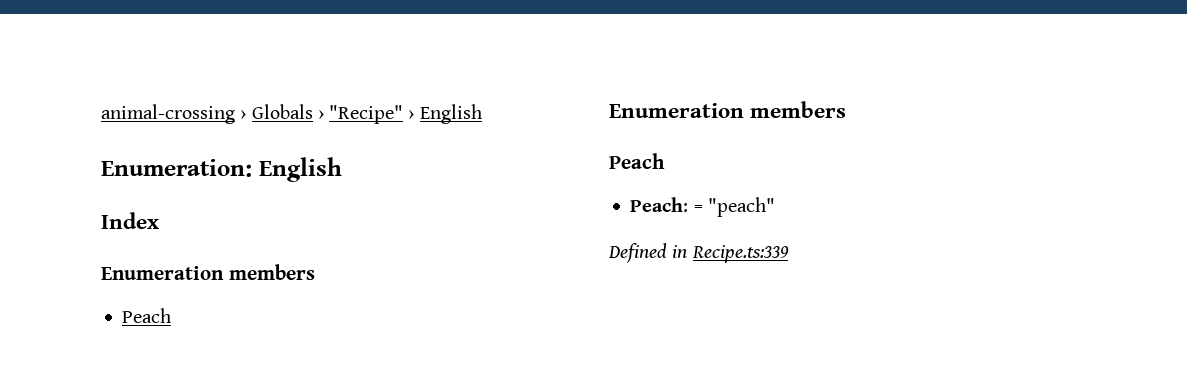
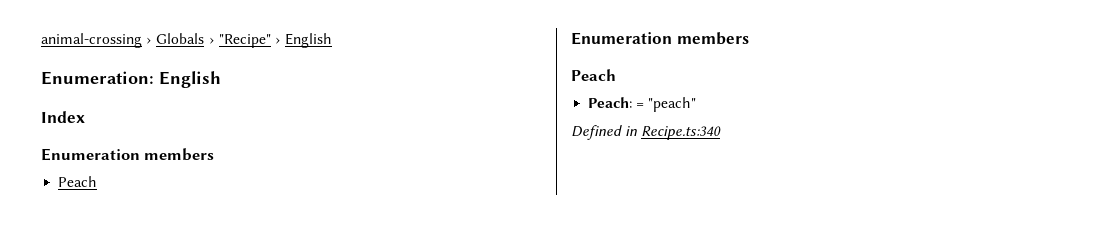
[691,245,789,263] Recipe.ts:339 -> [641,126,722,140] Recipe.ts:340

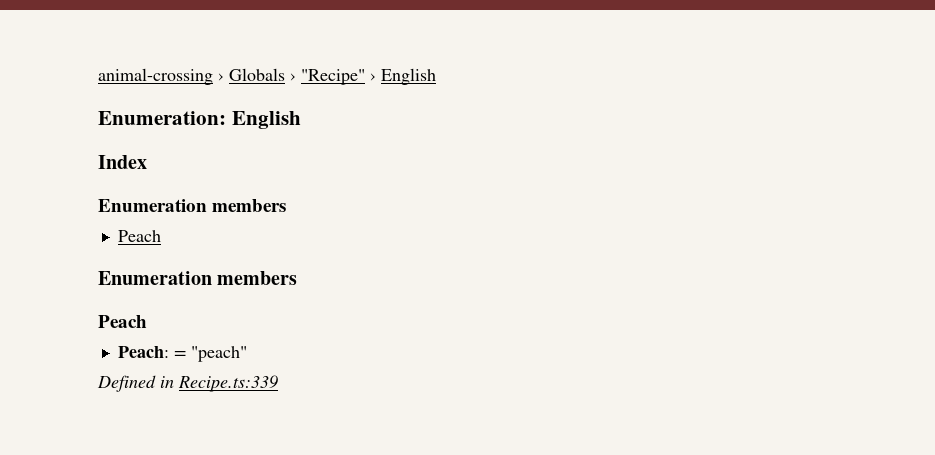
[641,126,722,140] Recipe.ts:340 -> [178,375,278,392] Recipe.ts:339

